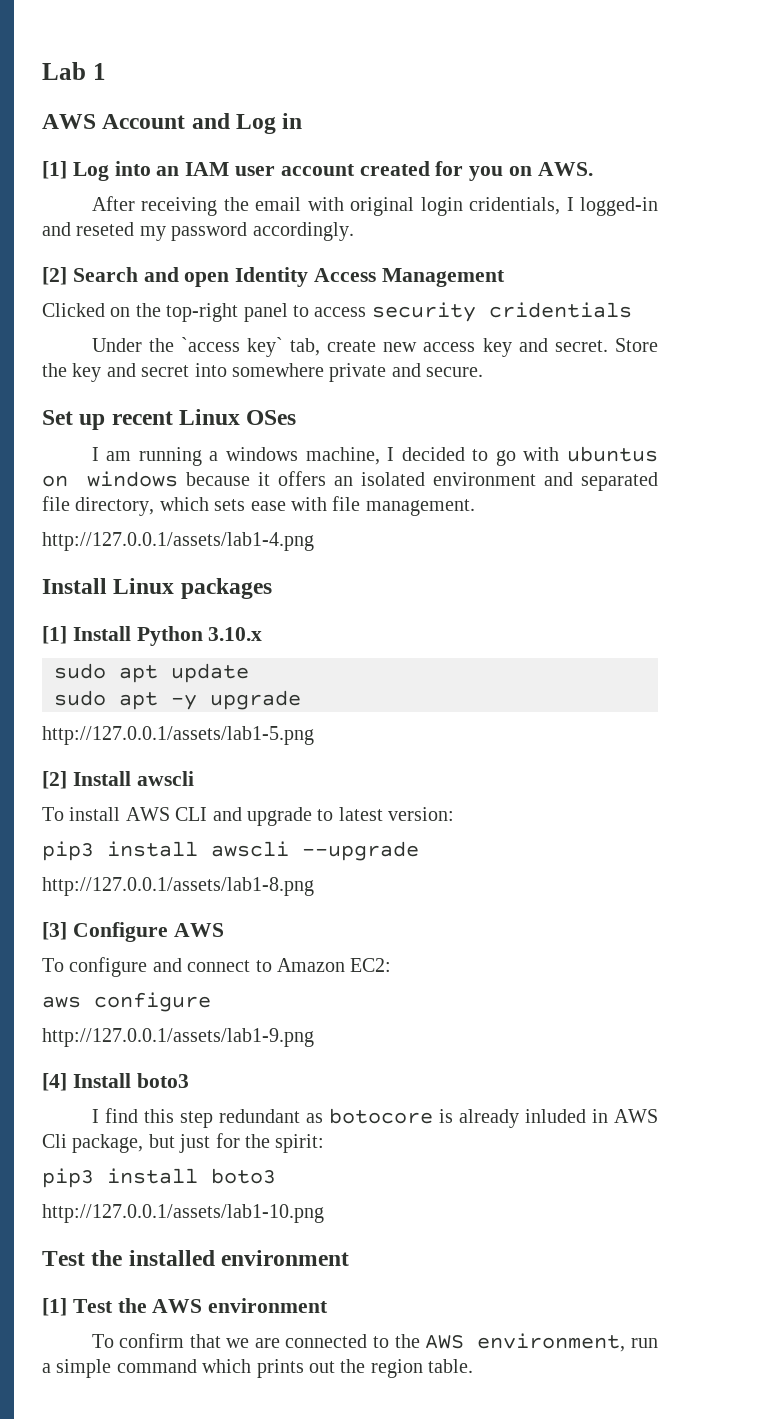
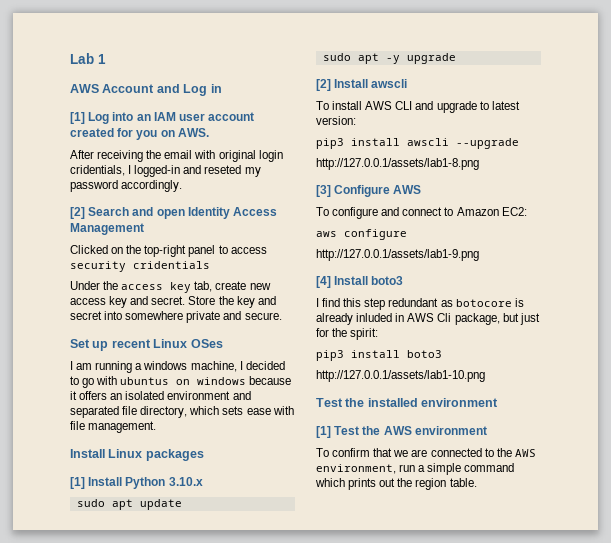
[180,337,283,357] `access key` -> [121,282,192,293] access key
[42,532,314,551] // http://127.0.0.1/assets/lab1-4.png -> (157, 427) none
[42,726,314,745] // http://127.0.0.1/assets/lab1-5.png -> (456, 58) none

